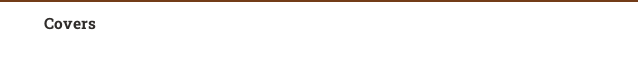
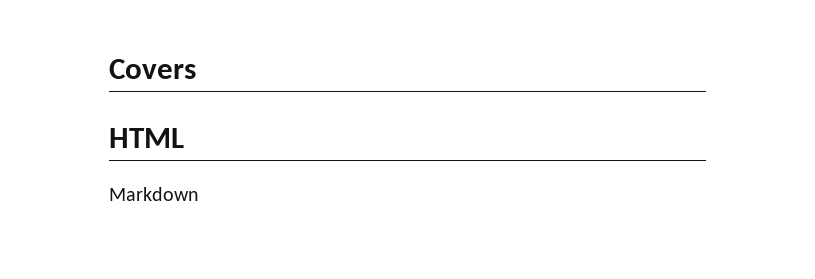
(96, 23) none -> [109,128,184,148] [109,187,199,201] // HTML // Markdown

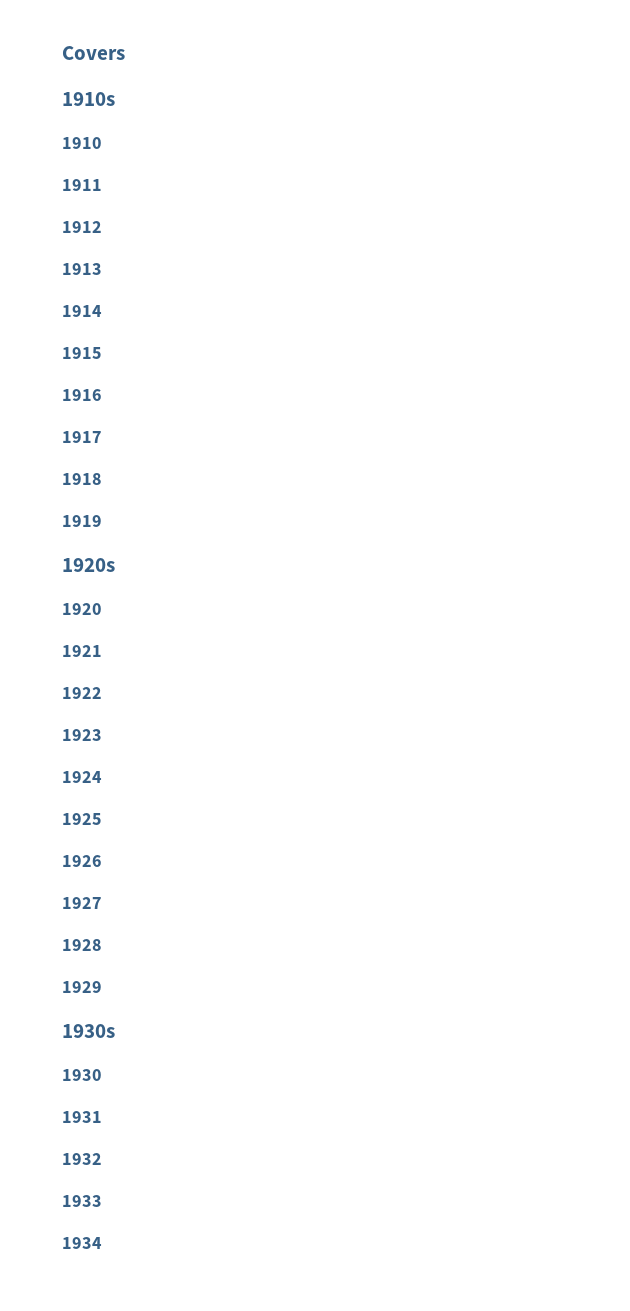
[109,128,184,148] [109,187,199,201] HTML // Markdown -> [62,92,115,106] [62,137,102,149] [62,179,102,191] [62,221,102,233] [62,263,102,275] [62,305,102,317] [62,347,102,359] [62,389,102,401] [62,431,102,443] [62,473,102,485] [62,515,102,527] [62,558,115,572] [62,603,102,615] [62,645,102,657] [62,687,102,699] [62,729,102,741] [62,771,102,783] [62,813,102,825] [62,855,102,867] [62,897,102,909] [62,939,102,951] [62,981,102,993] [62,1024,115,1038] [62,1069,102,1081] [62,1111,102,1123] [62,1153,102,1165] [62,1195,102,1207] [62,1237,102,1249] 1910s // 1910 // 1911 // 1912 // 1913 // 1914 // 1915 // 1916 // 1917 // 1918 // 1919 // 1920s // 1920 // 1921 // 1922 // 1923 // 1924 // 1925 // 1926 // 1927 // 1928 // 1929 // 1930s // 1930 // 1931 // 1932 // 1933 // 1934

